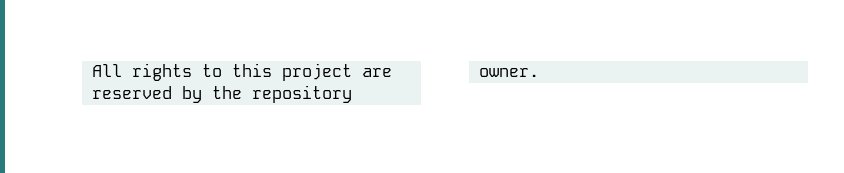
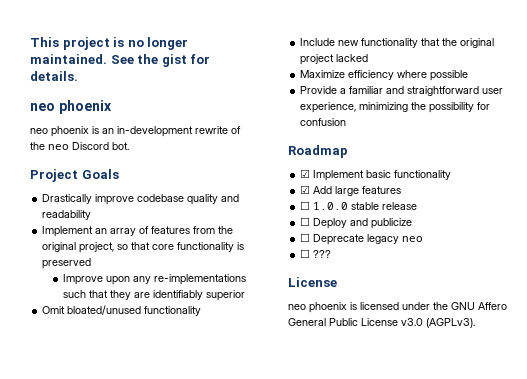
[91,63,392,81] [91,85,352,103] [478,68,539,77] All rights to this project are reserved by the repository owner. -> [30,37,189,50] [30,54,211,67] [30,71,78,81] [30,100,112,114] [30,126,241,137] [30,142,129,150] [30,169,119,182] [42,194,240,205] [42,210,92,220] [42,226,234,237] [42,242,245,253] [42,258,92,269] [62,274,246,285] [62,290,245,301] [42,305,202,316] [300,38,495,48] [300,54,369,65] [300,70,469,81] [300,86,504,96] [300,102,491,113] [300,118,347,126] [288,145,348,158] [300,169,452,181] [300,185,402,196] [300,201,418,210] [300,217,413,229] [300,233,424,245] [300,249,332,258] [288,277,337,287] [288,302,507,313] [288,318,475,328] This project is no longer maintained. See the gist for details. // neo phoenix // neo phoenix is an in-development rewrite of the neo Discord bot. // Project Goals // Drastically improve codebase quality and readability // Implement an array of features from the original project, so that core functionality is preserved // Improve upon any re-implementations such that they are identifiably superior // Omit bloated/unused functionality // Include new functionality that the original project lacked // Maximize efficiency where possible // Provide a familiar and straightforward user experience, minimizing the possibility for confusion // Roadmap // ☑ Implement basic functionality // ☑ Add large features // ☐ 1.0.0 stable release // ☐ Deploy and publicize // ☐ Deprecate legacy neo // ☐ ??? // License // neo phoenix is licensed under the GNU Affero General Public License v3.0 (AGPLv3).

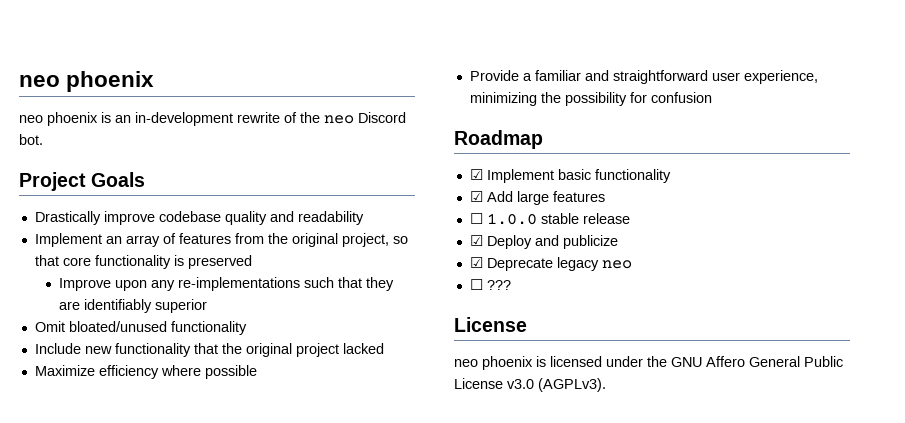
[30,37,189,50] [30,54,211,67] [30,71,78,81] This project is no longer maintained. See the gist for details. // -> (19, 81) none
[300,217,311,226] ☐ -> [469,235,483,246] ☑
[300,233,311,242] ☐ -> [469,257,483,268] ☑

